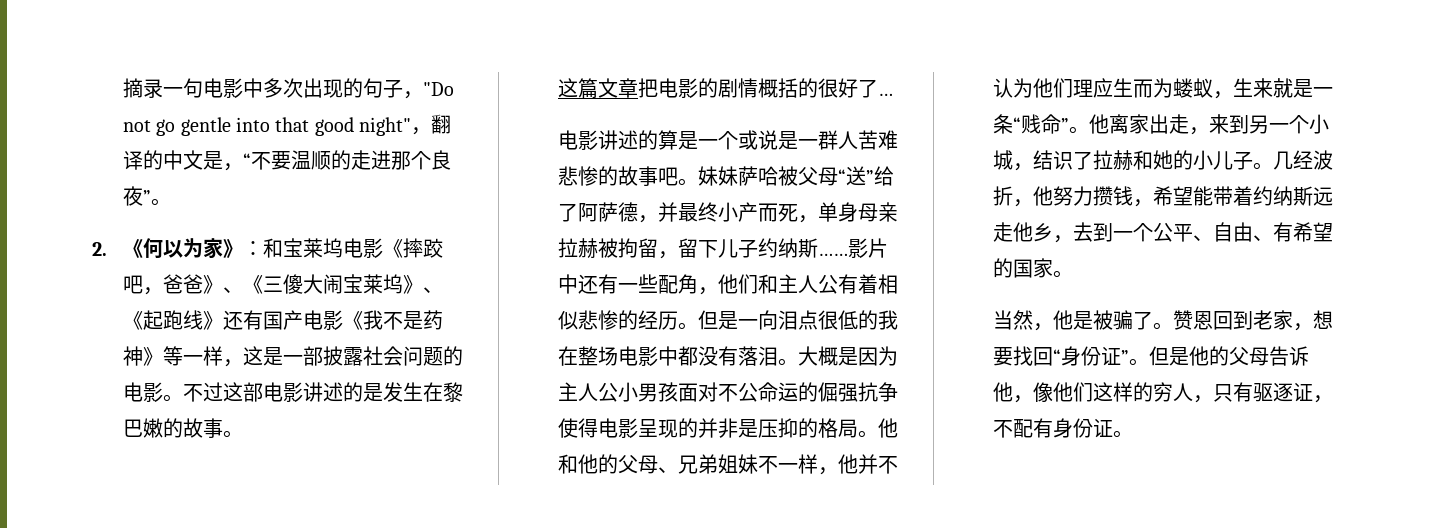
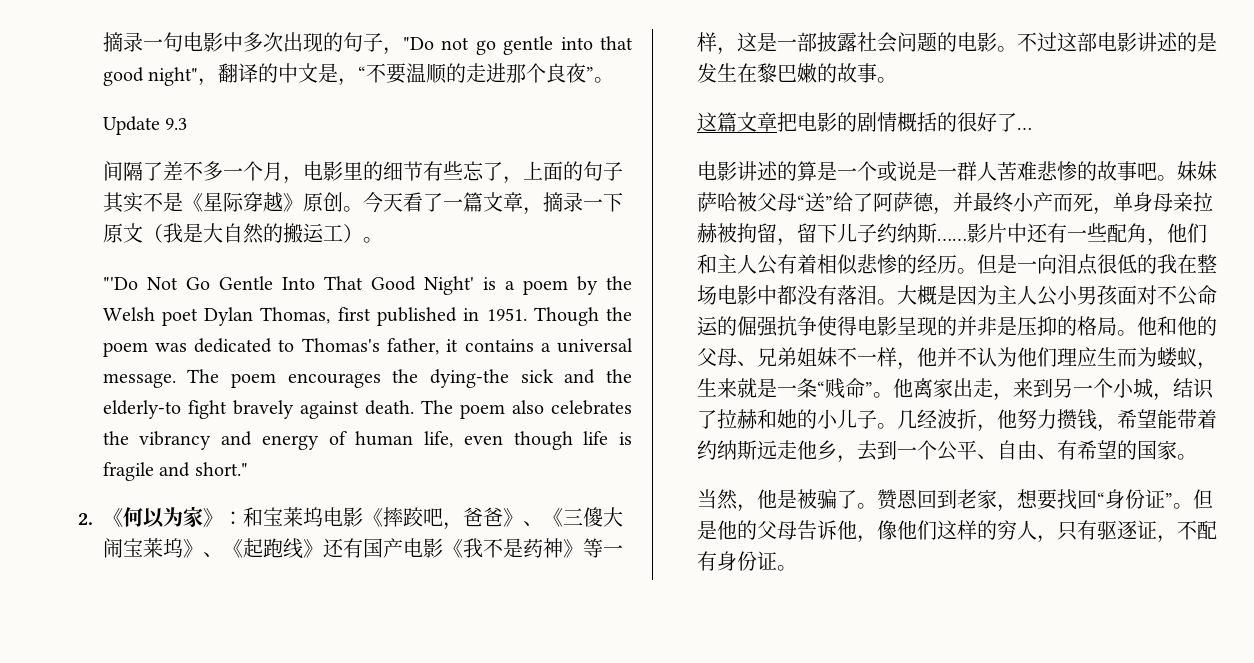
(171, 202) none -> [102,116,188,135] [102,161,623,184] [102,192,623,215] [102,223,383,244] [102,276,632,295] [102,307,632,326] [102,338,633,357] [102,369,632,388] [102,400,632,419] [102,431,632,450] [102,462,248,481] // Update 9.3 // 间隔了差不多一个月，电影里的细节有些忘了，上面的句子其实不是《星际穿越》原创。今天看了一篇文章，摘录一下原文（我是大自然的搬运工）。 // "'Do Not Go Gentle Into That Good Night' is a poem by the Welsh poet Dylan Thomas, first published in 1951. Though the poem was dedicated to Thomas's father, it contains a universal message. The poem encourages the dying-the sick and the elderly-to fight bravely against death. The poem also celebrates the vibrancy and energy of human life, even though life is fragile and short."

